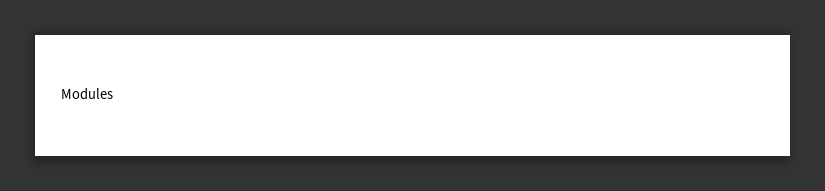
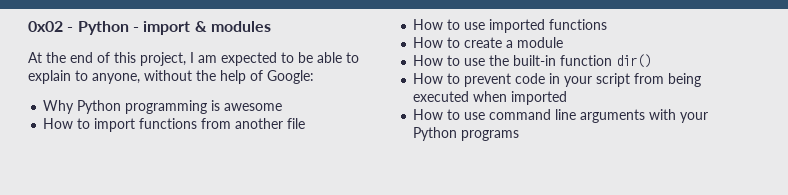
[61,88,113,100] Modules -> [28,21,271,35] [28,52,359,66] [28,70,314,84] [43,100,283,114] [43,118,306,132] [413,19,608,33] [413,37,564,48] [413,54,652,68] [413,73,702,87] [413,91,568,105] [413,109,709,123] [413,127,520,141] 0x02 - Python - import & modules // At the end of this project, I am expected to be able to explain to anyone, without the help of Google: // Why Python programming is awesome // How to import functions from another file // How to use imported functions // How to create a module // How to use the built-in function dir() // How to prevent code in your script from being executed when imported // How to use command line arguments with your Python programs

